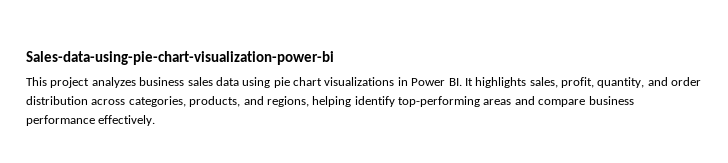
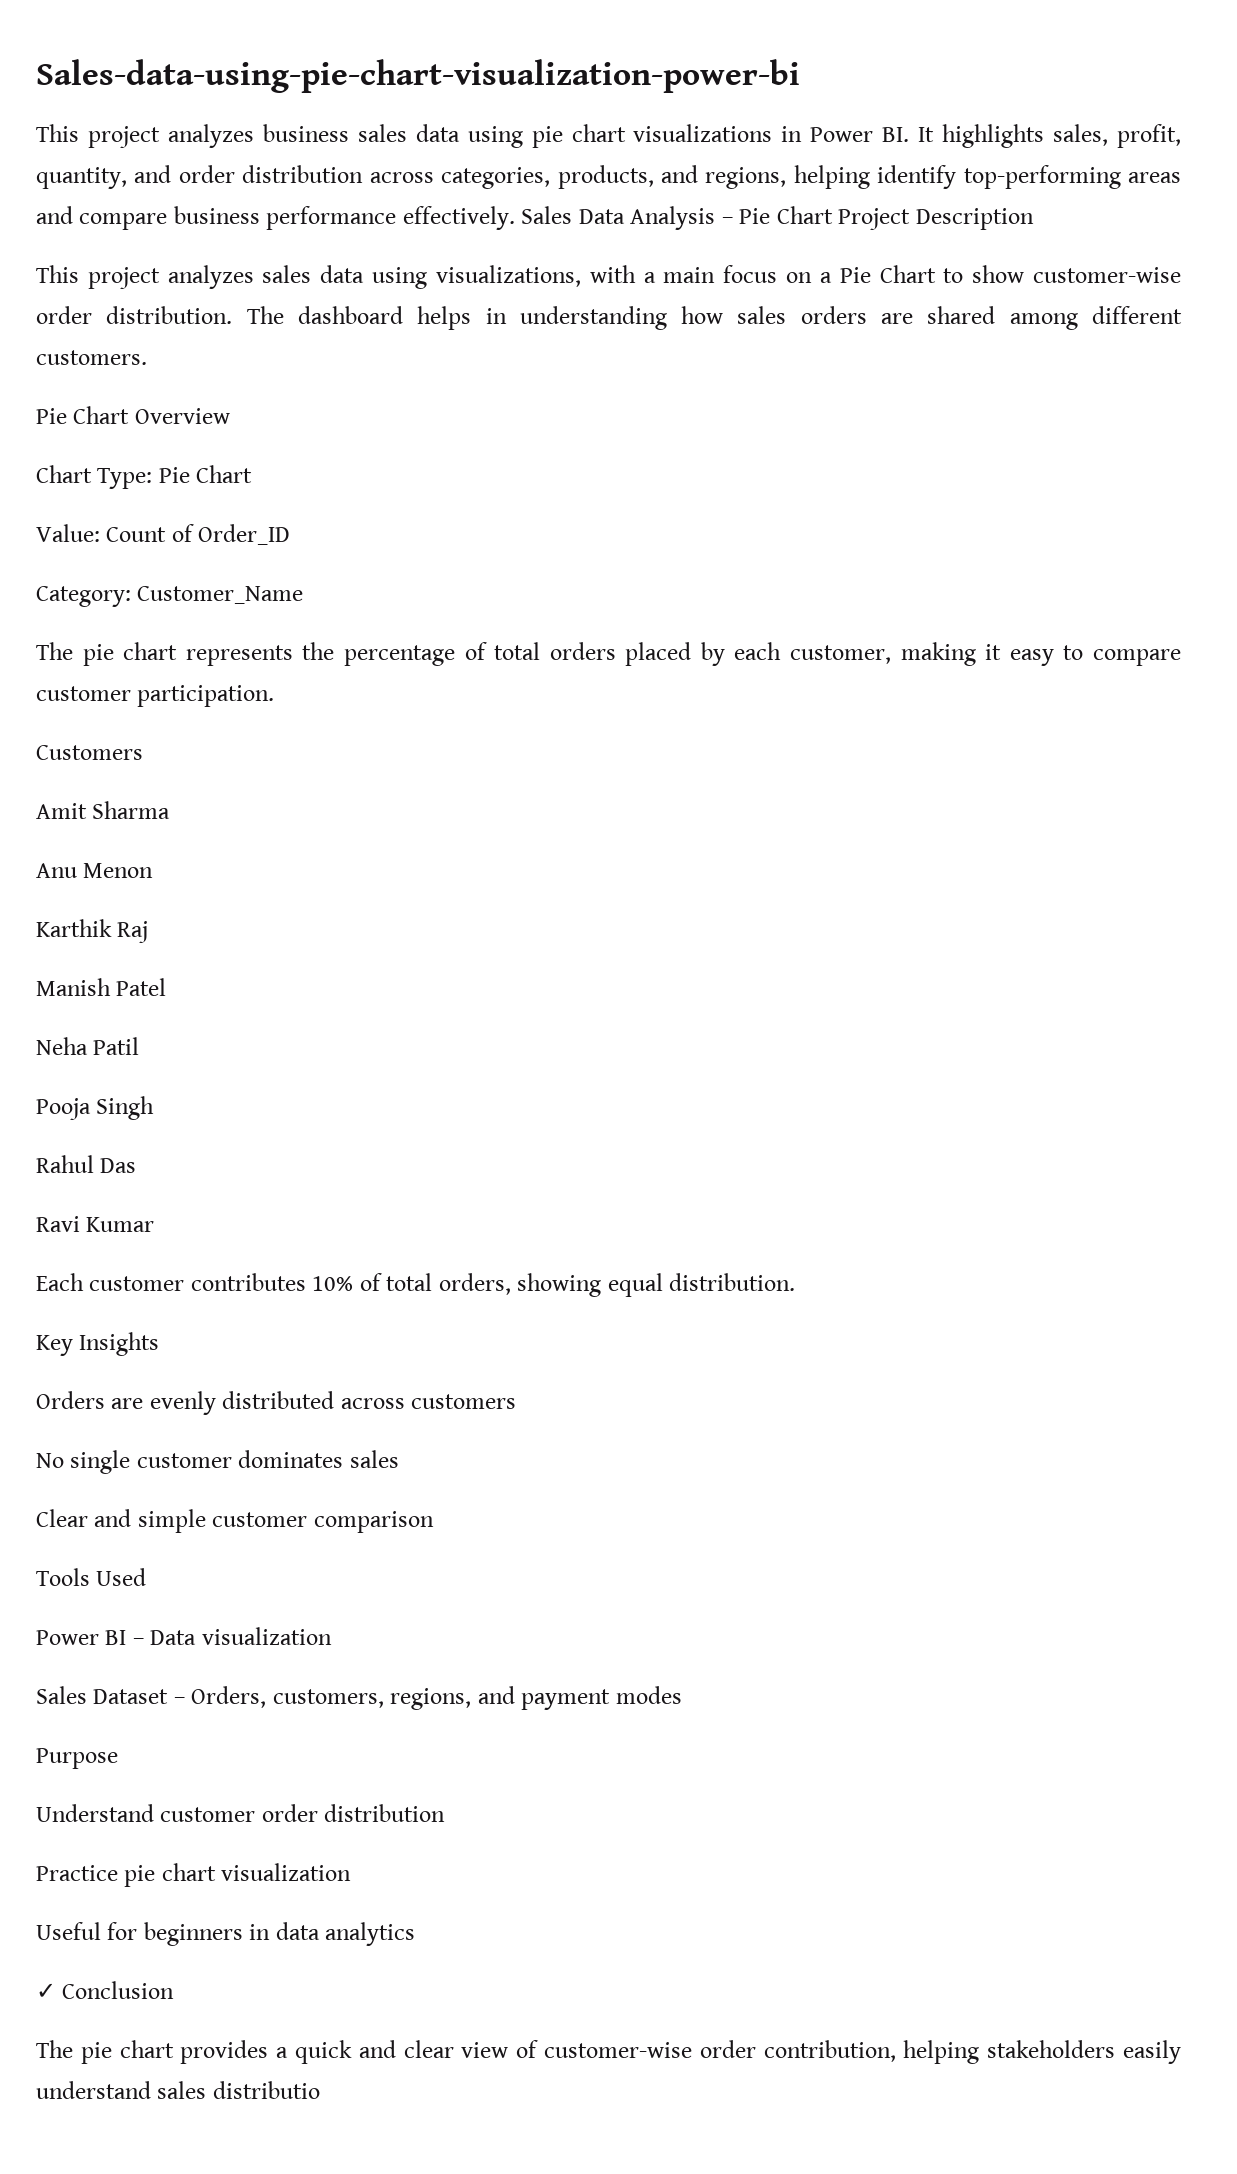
(156, 120) none -> [521,206,1034,230] [36,265,1182,289] [36,306,1182,330] [36,350,147,365] [36,406,230,424] [36,465,253,489] [36,524,291,545] [36,586,304,607] [36,642,1181,666] [36,685,275,707] [36,745,143,760] [36,801,171,819] [36,863,154,878] [36,919,149,943] [36,978,167,996] [36,1037,140,1055] [36,1096,155,1120] [36,1155,137,1173] [36,1216,155,1232] [36,1273,796,1297] [36,1332,160,1356] [36,1391,517,1415] [36,1450,399,1474] [36,1509,434,1533] [36,1568,147,1586] [36,1627,332,1645] [36,1686,682,1710] [36,1748,118,1769] [36,1804,446,1822] [36,1863,352,1887] [36,1922,416,1946] [36,1981,175,1999] [36,2040,1181,2064] [36,2081,320,2099] Sales Data Analysis – Pie Chart Project Description // This project analyzes sales data using visualizations, with a main focus on a Pie Chart to show customer-wise order distribution. The dashboard helps in understanding how sales orders are shared among different customers. // Pie Chart Overview // Chart Type: Pie Chart // Value: Count of Order_ID // Category: Customer_Name // The pie chart represents the percentage of total orders placed by each customer, making it easy to compare customer participation. // Customers // Amit Sharma // Anu Menon // Karthik Raj // Manish Patel // Neha Patil // Pooja Singh // Rahul Das // Ravi Kumar // Each customer contributes 10% of total orders, showing equal distribution. // Key Insights // Orders are evenly distributed across customers // No single customer dominates sales // Clear and simple customer comparison // Tools Used // Power BI – Data visualization // Sales Dataset – Orders, customers, regions, and payment modes // Purpose // Understand customer order distribution // Practice pie chart visualization // Useful for beginners in data analytics // ✓ Conclusion // The pie chart provides a quick and clear view of customer-wise order contribution, helping stakeholders easily understand sales distributio

